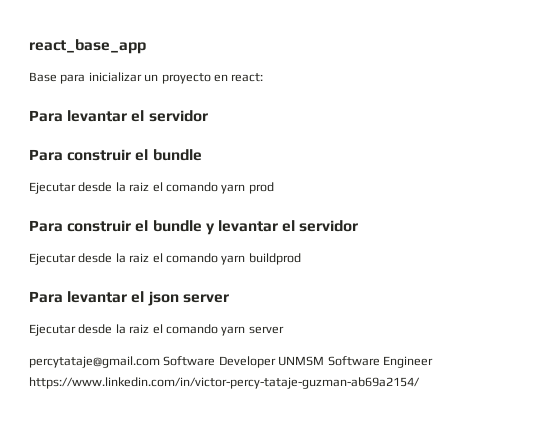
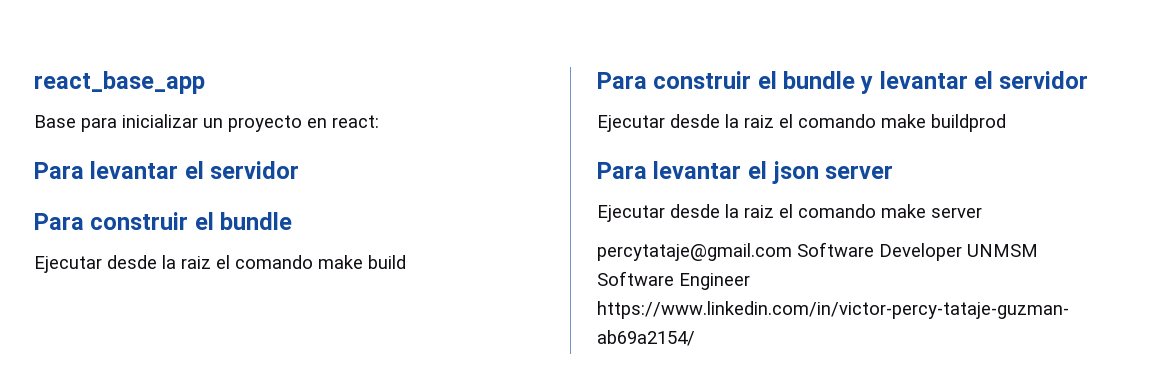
[221,182,274,194] yarn prod -> [318,255,406,269] make build
[221,255,246,265] yarn -> [881,114,926,128] make
[221,326,246,336] yarn -> [881,204,926,218] make

